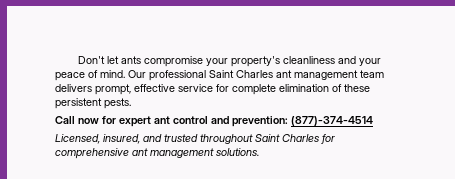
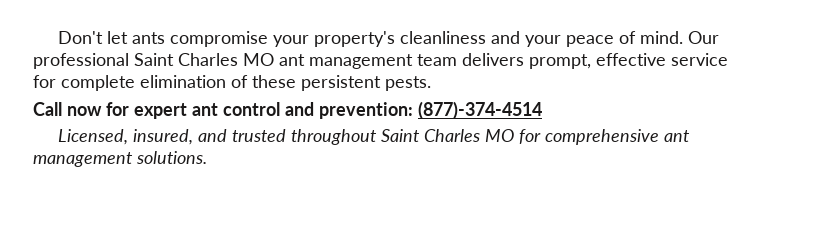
(273, 74) none -> [243,53,274,66] MO
(319, 138) none -> [485,129,515,142] MO

